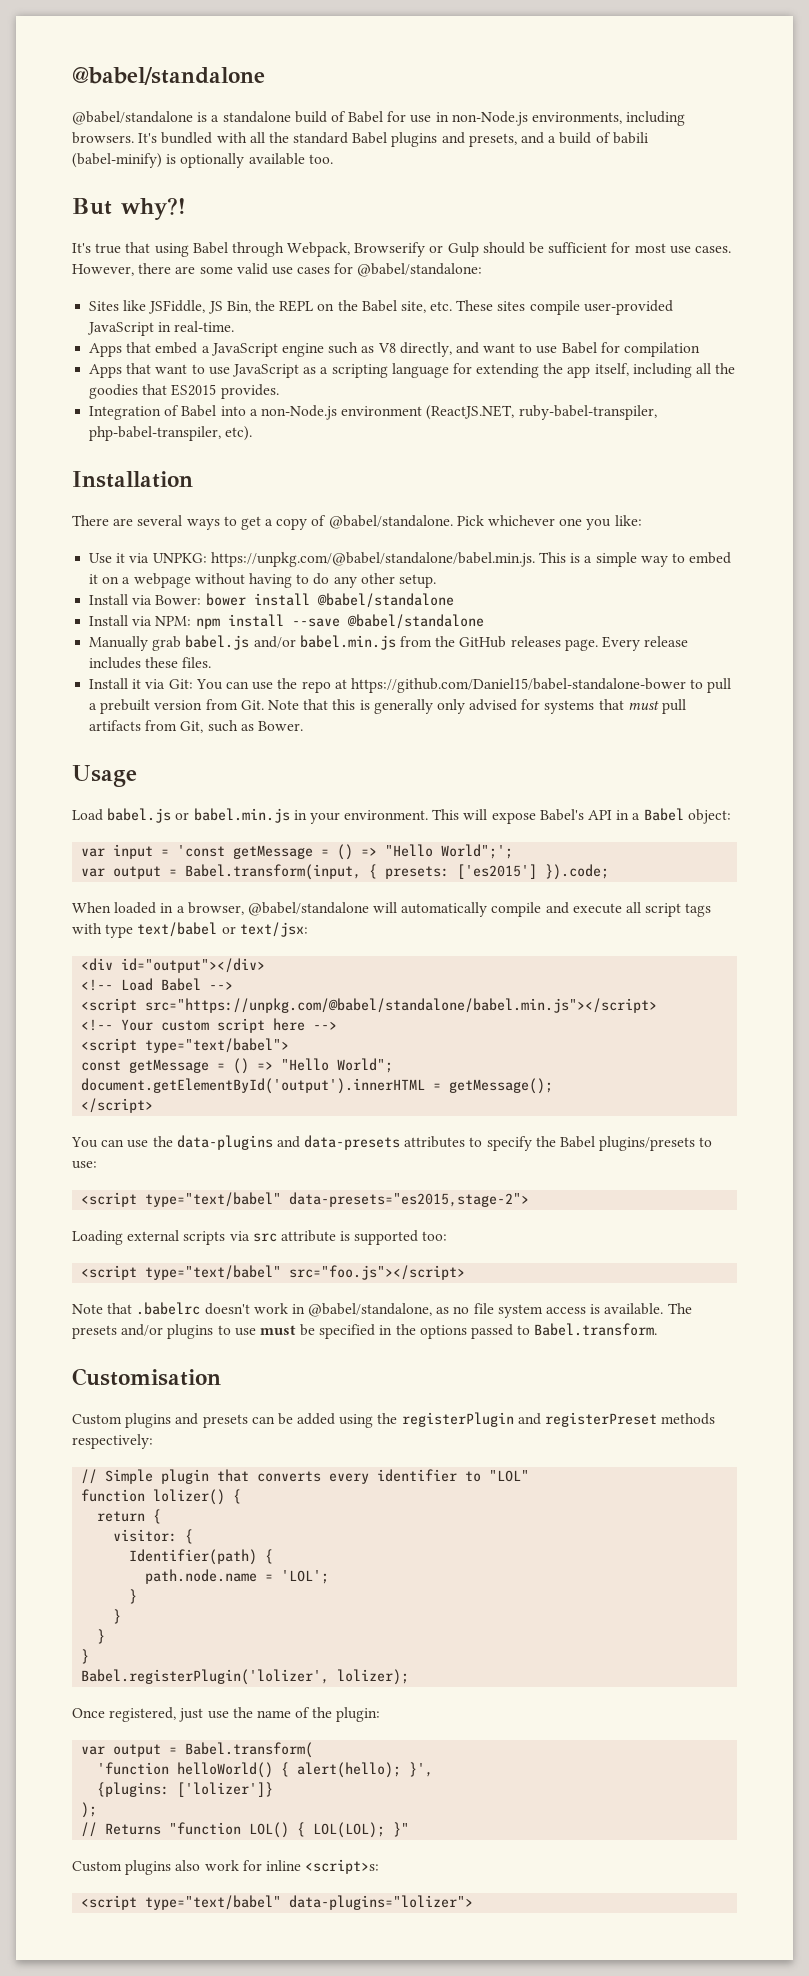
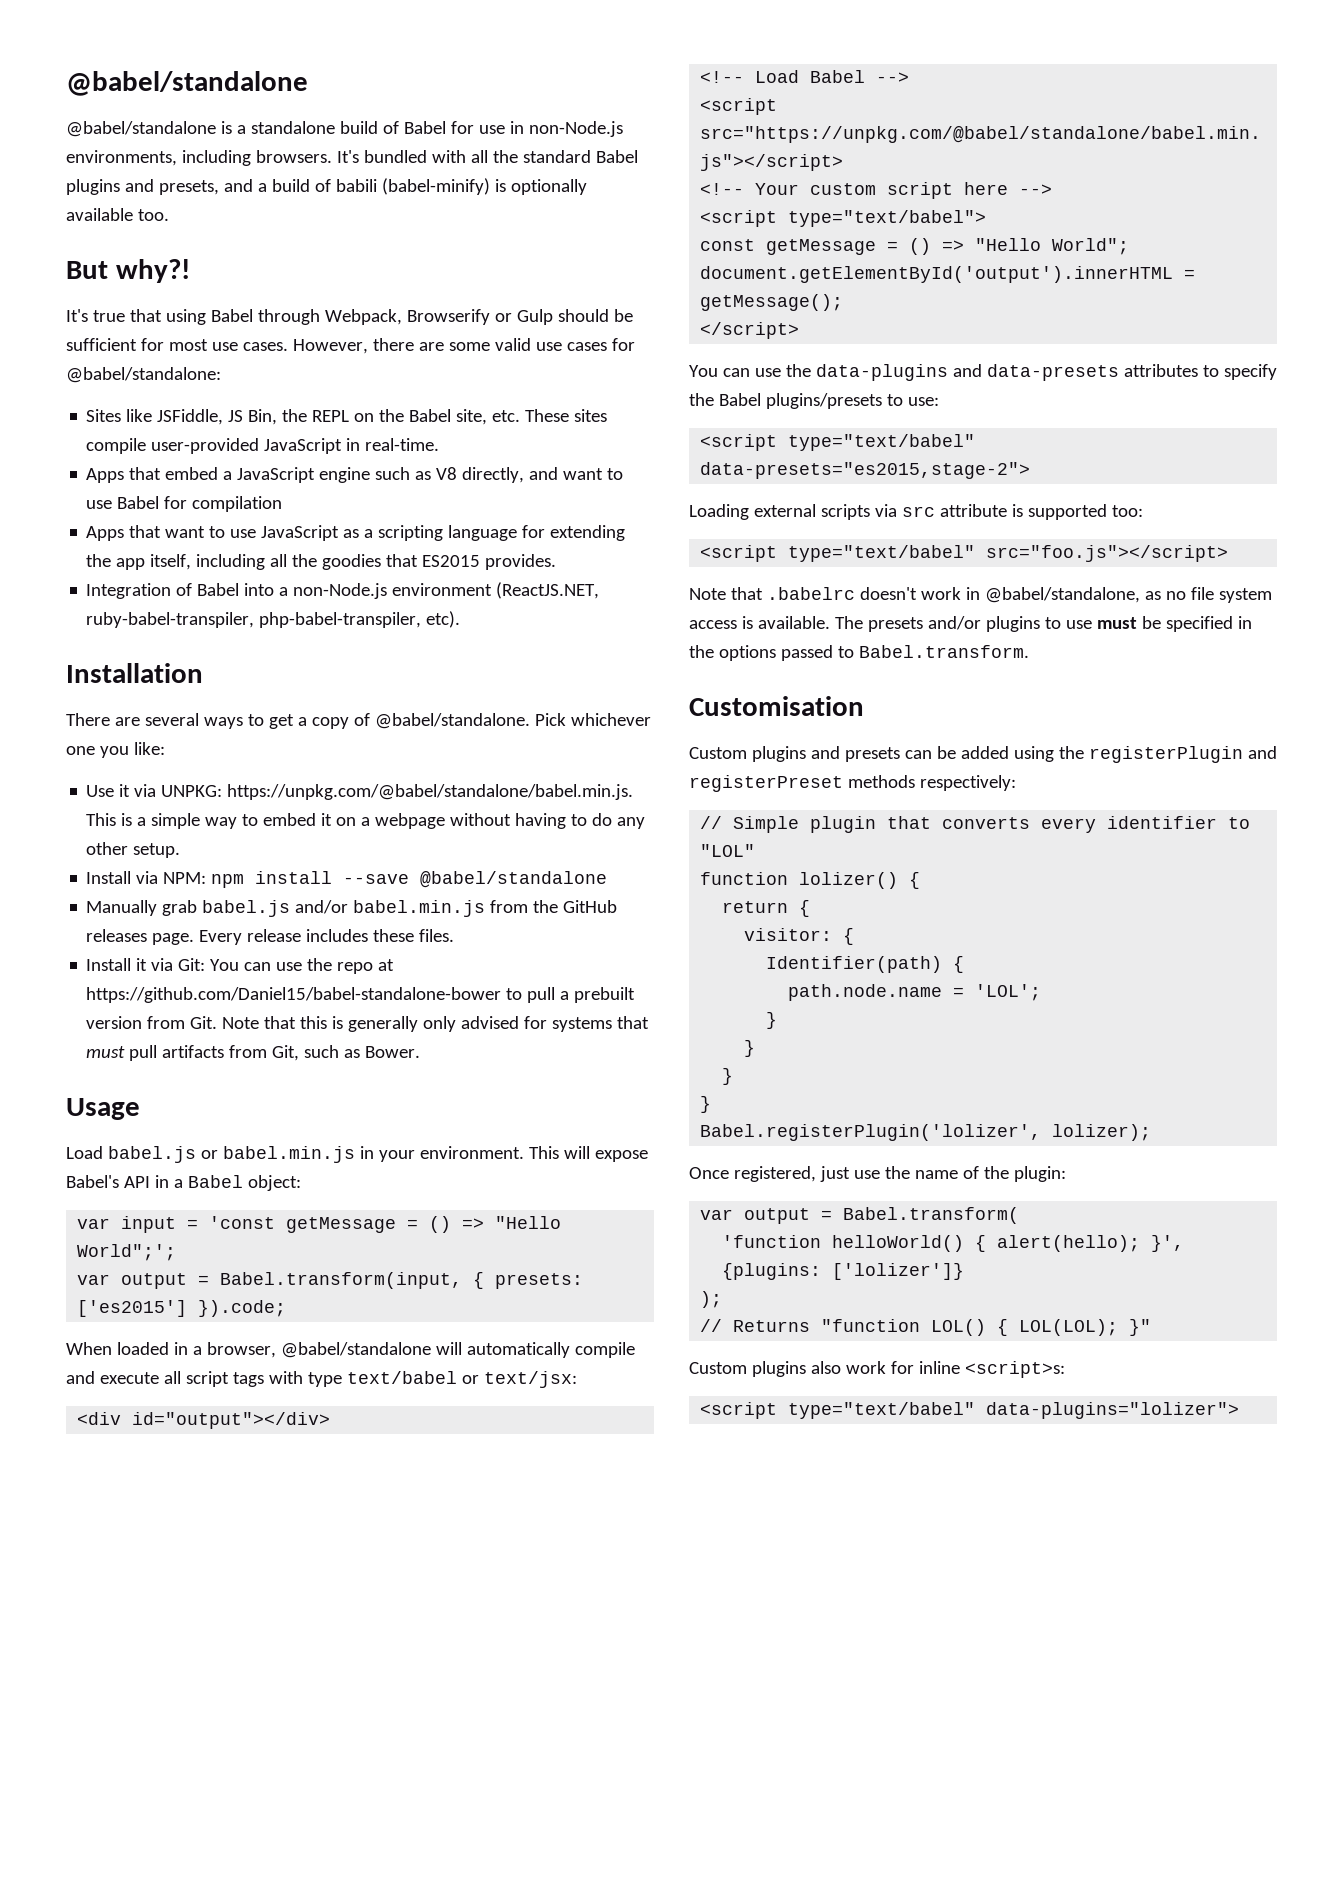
[89,593,454,608] // Install via Bower: bower install @babel/standalone -> (181, 850) none

